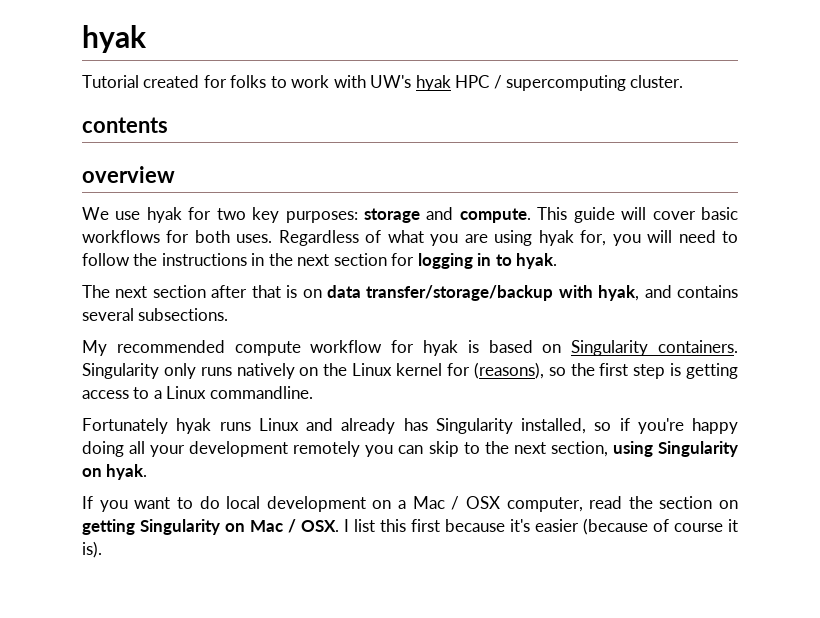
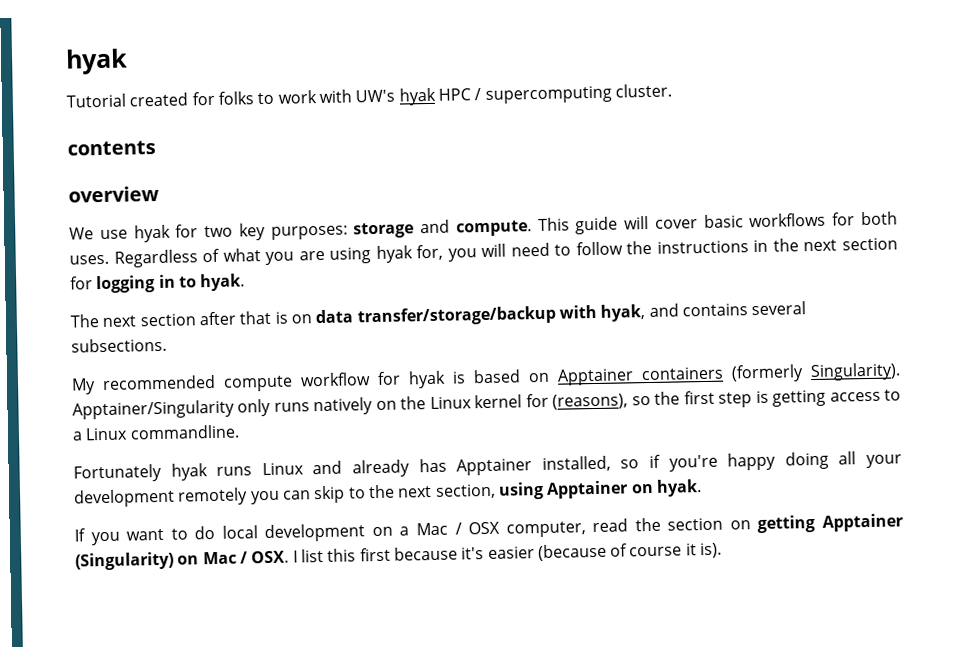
[571,340,738,356] [82,363,159,379] Singularity containers. Singularity -> [557,362,901,386] [72,399,235,420] Apptainer containers (formerly Singularity). Apptainer/Singularity
[435,418,513,434] Singularity -> [456,458,533,476] Apptainer
[658,441,739,457] Singularity -> [546,480,629,499] Apptainer
[140,519,220,535] Singularity -> [821,513,903,532] [75,551,174,571] Apptainer (Singularity)

